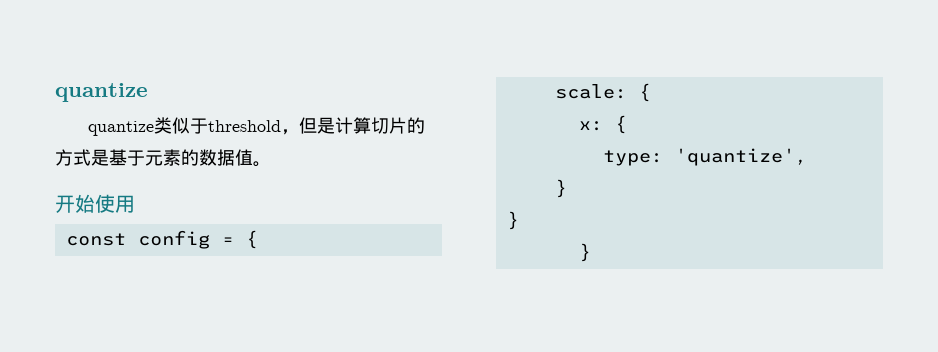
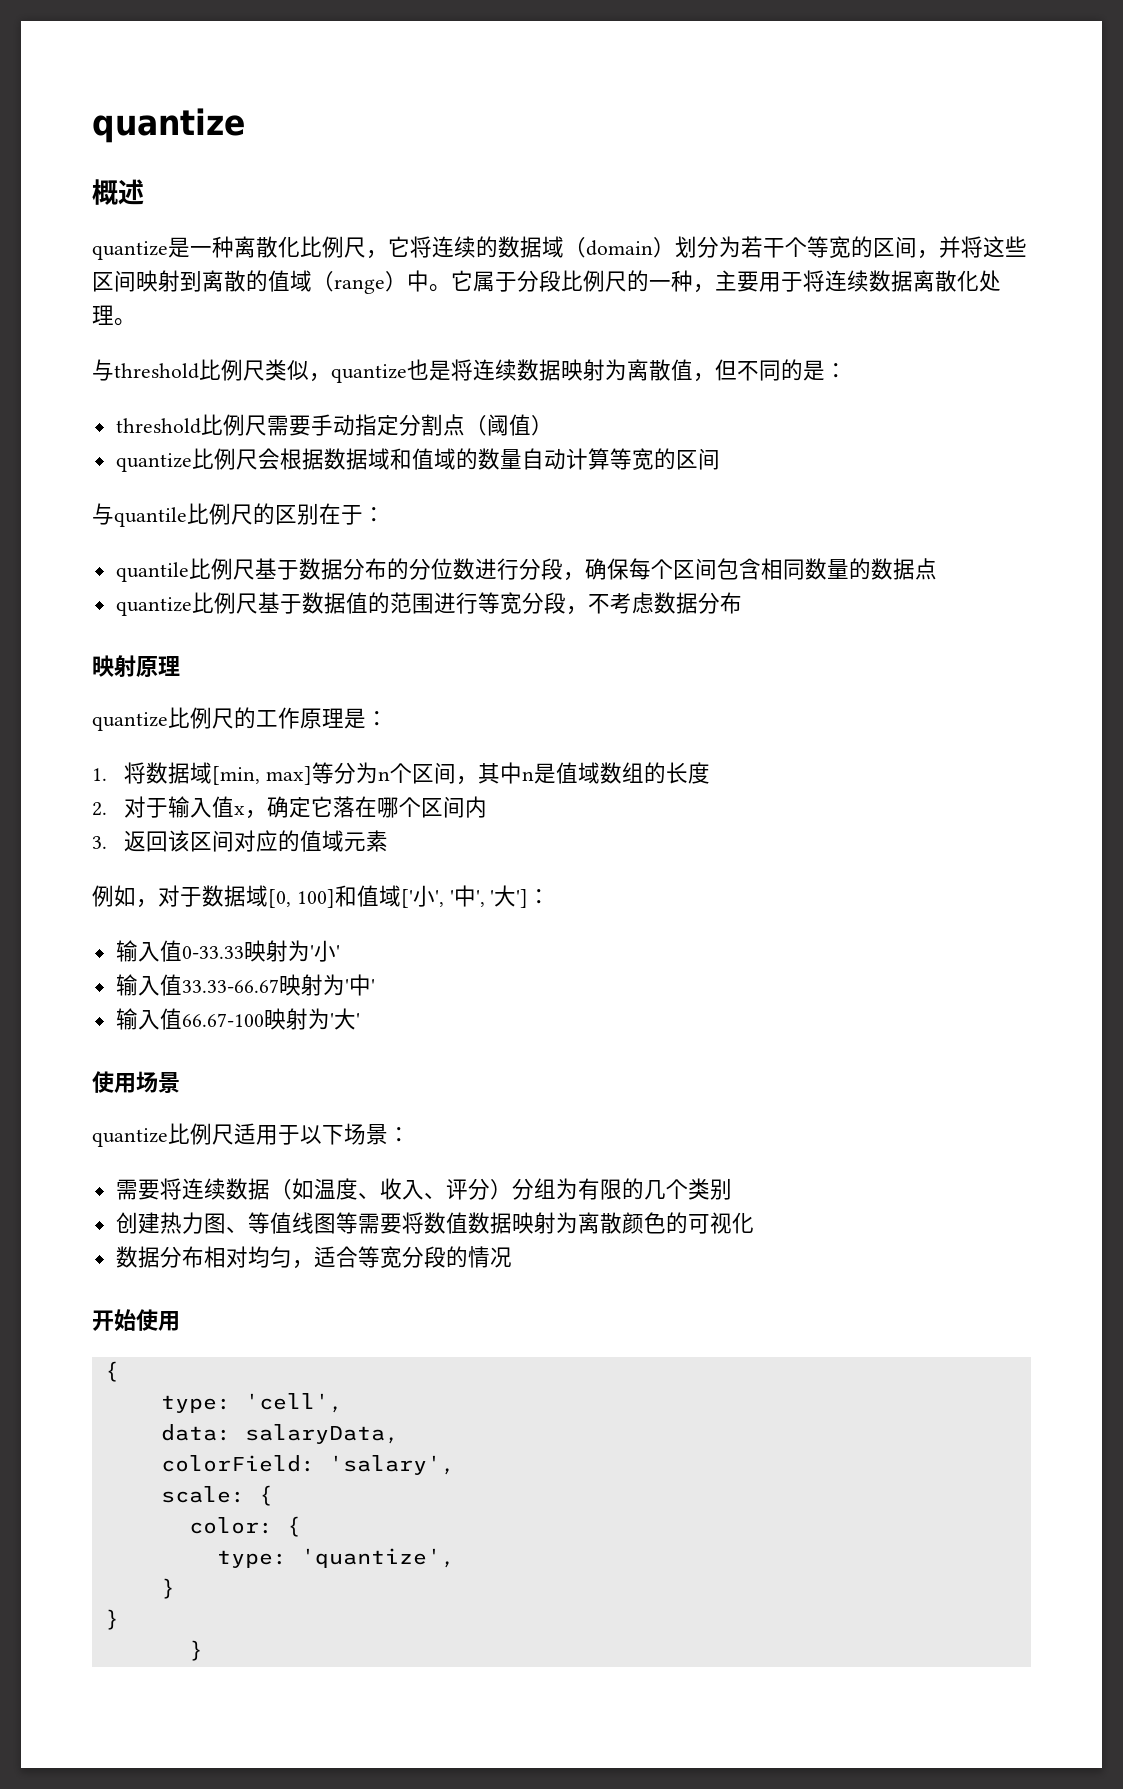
[55,83,148,102] [88,117,426,136] [55,149,271,167] [55,194,135,213] [65,230,258,249] quantize // quantize类似于threshold，但是计算切片的方式是基于元素的数据值。 // 开始使用 // const config = { -> [92,108,245,143] [92,179,144,205] [92,236,1027,260] [92,270,1001,294] [92,305,136,326] [92,359,847,383] [115,414,553,436] [115,448,720,472] [92,503,385,527] [115,558,937,582] [115,592,742,616] [92,655,180,677] [92,707,388,731] [92,762,710,785] [92,796,487,819] [92,830,388,852] [92,885,551,908] [115,940,340,962] [115,974,375,996] [115,1008,360,1030] [92,1071,180,1093] [92,1123,410,1147] [115,1178,732,1200] [115,1212,754,1234] [115,1246,512,1269] [92,1309,180,1331] [104,1361,119,1382] [160,1393,343,1413] [160,1424,399,1444] [160,1455,455,1475] quantize // 概述 // quantize是一种离散化比例尺，它将连续的数据域（domain）划分为若干个等宽的区间，并将这些区间映射到离散的值域（range）中。它属于分段比例尺的一种，主要用于将连续数据离散化处理。 // 与threshold比例尺类似，quantize也是将连续数据映射为离散值，但不同的是： // threshold比例尺需要手动指定分割点（阈值） // quantize比例尺会根据数据域和值域的数量自动计算等宽的区间 // 与quantile比例尺的区别在于： // quantile比例尺基于数据分布的分位数进行分段，确保每个区间包含相同数量的数据点 // quantize比例尺基于数据值的范围进行等宽分段，不考虑数据分布 // 映射原理 // quantize比例尺的工作原理是： // 1.将数据域[min, max]等分为n个区间，其中n是值域数组的长度 // 2.对于输入值x，确定它落在哪个区间内 // 3.返回该区间对应的值域元素 // 例如，对于数据域[0, 100]和值域['小', '中', '大']： // 输入值0-33.33映射为'小' // 输入值33.33-66.67映射为'中' // 输入值66.67-100映射为'大' // 使用场景 // quantize比例尺适用于以下场景： // 需要将连续数据（如温度、收入、评分）分组为有限的几个类别 // 创建热力图、等值线图等需要将数值数据映射为离散颜色的可视化 // 数据分布相对均匀，适合等宽分段的情况 // 开始使用 // { // type: 'cell', // data: salaryData, // colorField: 'salary',
[578,121,603,131] x: -> [188,1517,273,1534] color:

